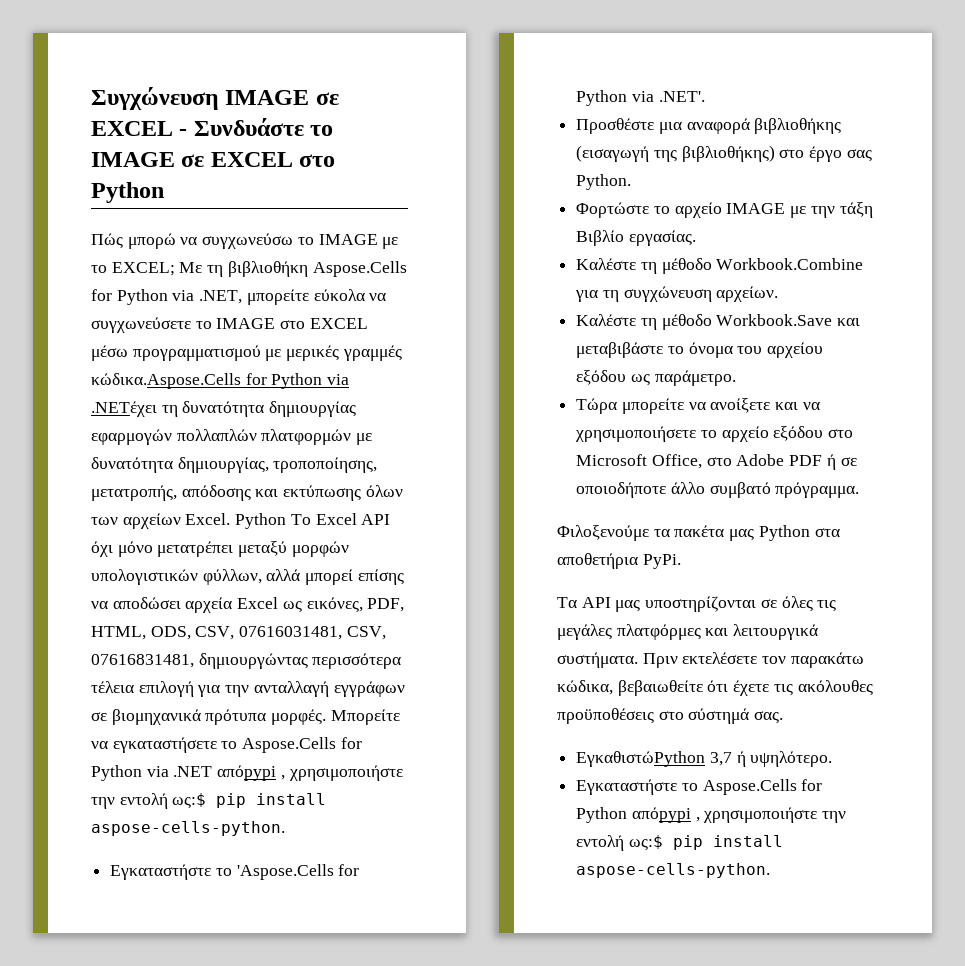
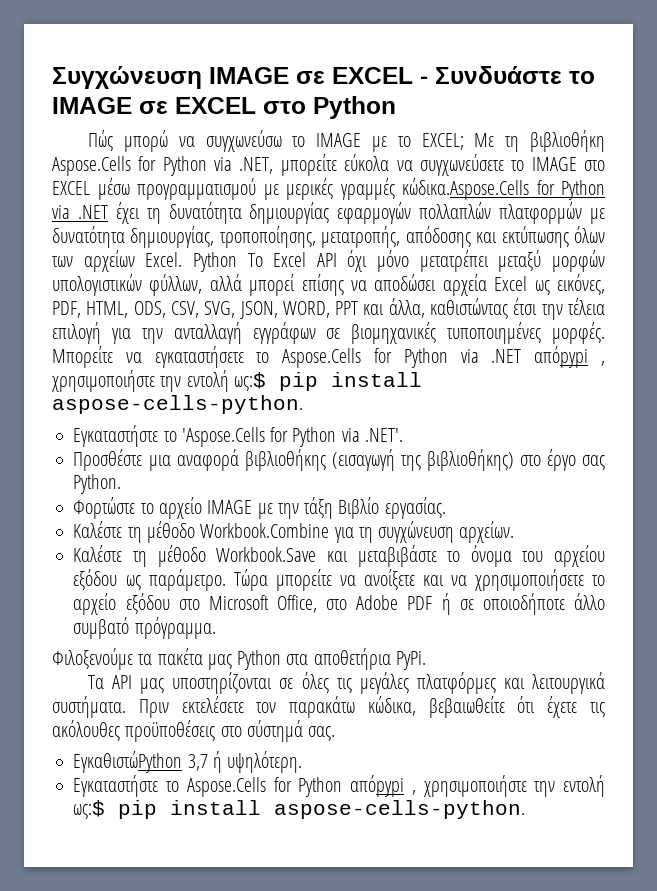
[91,401,157,417] .NETέχει -> [77,202,140,224] .NET έχει
[239,626,386,640] [91,653,402,669] 07616031481, CSV, 07616831481, δημιουργώντας περισσότερα -> [204,298,563,320] SVG, JSON, WORD, PPT και άλλα, καθιστώντας έτσι την
[111,709,267,725] βιομηχανικά πρότυπα -> [351,322,542,344] βιομηχανικές τυποποιημένες
(736, 378) // -> (226, 580) none
[750,751,833,767] υψηλότερο. -> [227,751,303,773] υψηλότερη.

